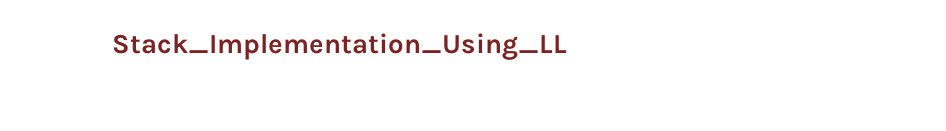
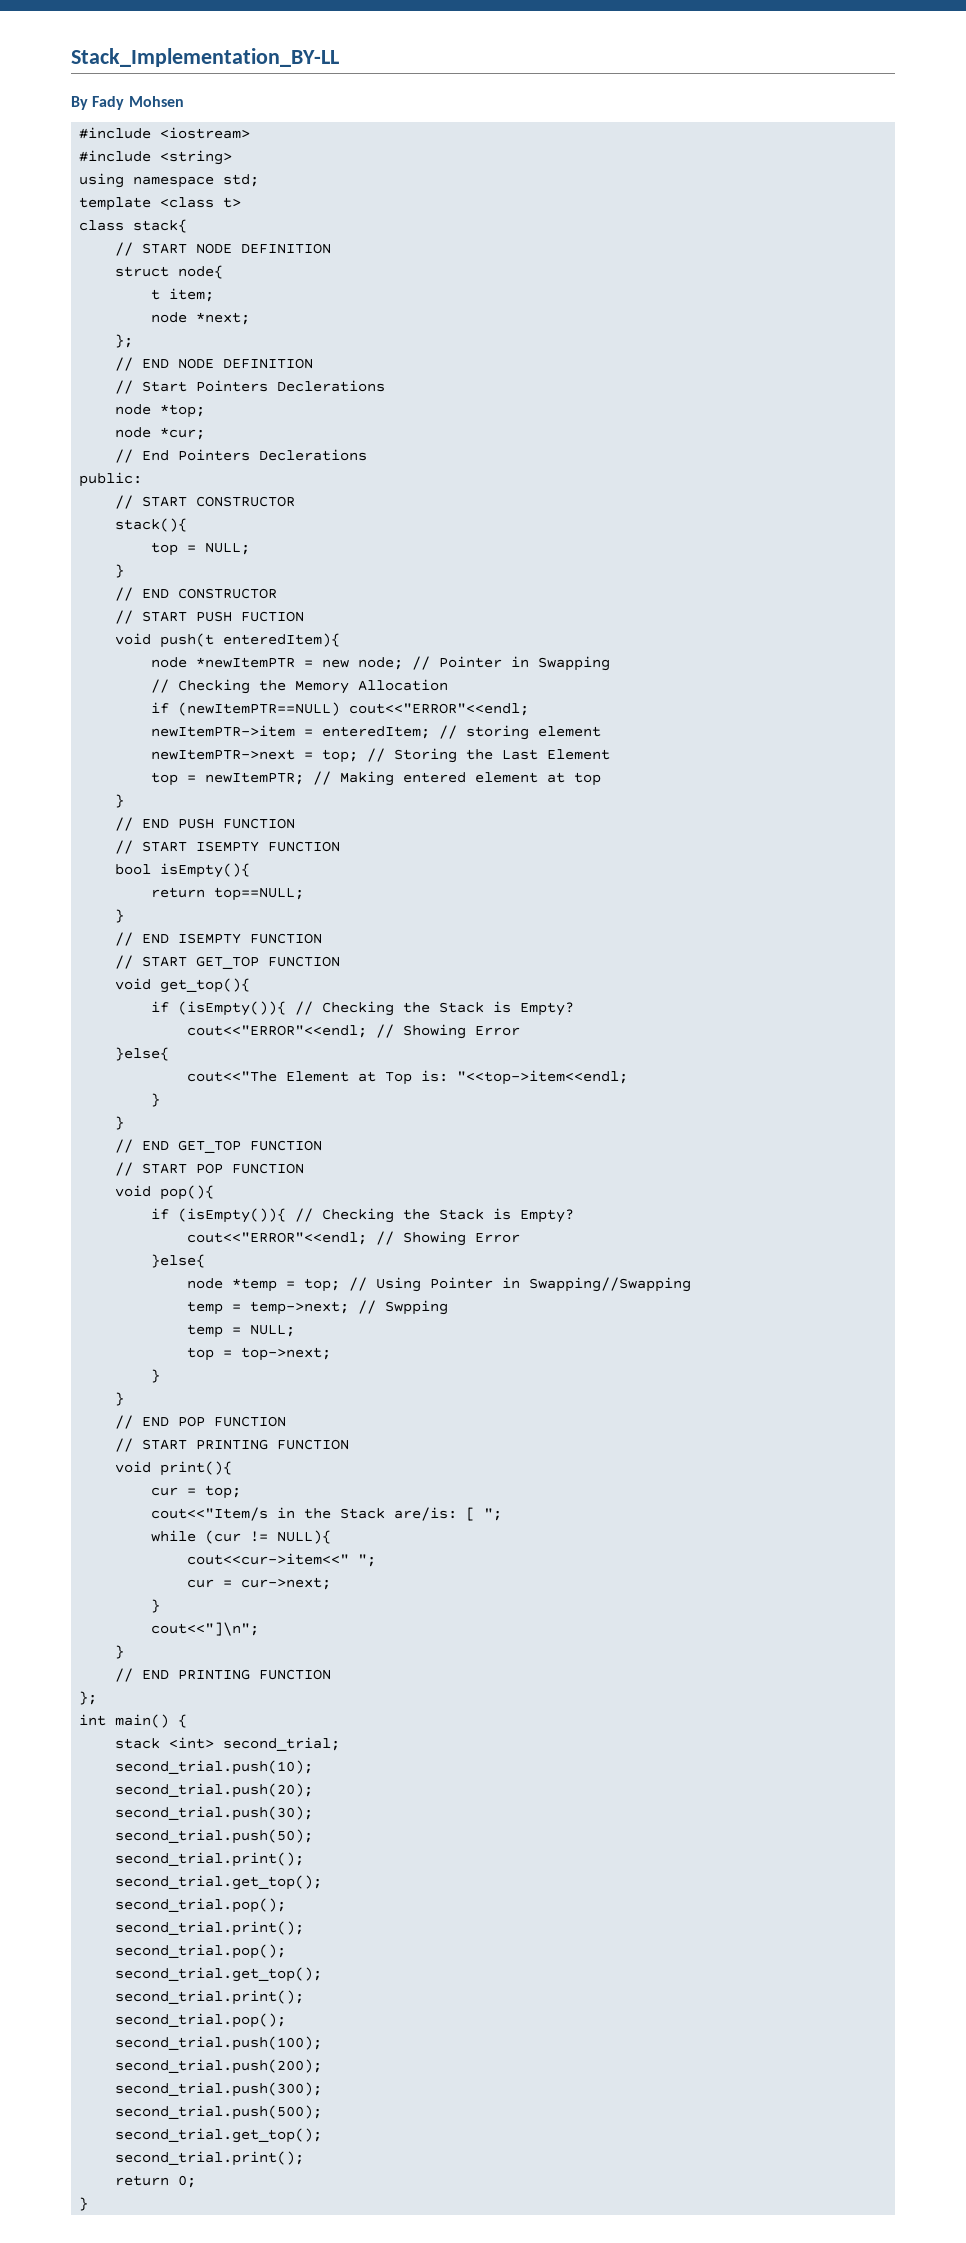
[112,33,567,60] Stack_Implementation_Using_LL -> [71,48,339,67] [71,96,184,110] [79,127,251,139] [79,150,233,165] [79,173,260,188] [79,197,242,211] [79,219,188,233] [115,242,332,256] [115,265,224,279] [151,288,215,302] [151,312,251,325] [115,334,134,348] [115,357,314,371] [115,380,386,394] [115,404,206,418] [115,427,206,440] [115,449,368,463] [79,472,143,487] [115,495,296,509] [115,518,188,532] [151,542,251,556] [115,564,125,578] [115,587,278,601] [115,610,305,624] [115,633,341,648] [151,656,611,671] [151,679,449,694] [151,702,530,716] [151,725,602,740] [151,748,611,763] [151,771,602,786] [115,794,125,808] [115,817,296,831] [115,840,341,854] [115,863,251,878] [151,887,305,901] [115,909,125,923] [115,932,323,946] [115,955,341,969] [115,978,251,993] [151,1001,575,1016] [187,1024,521,1039] [115,1047,170,1061] [187,1070,629,1085] [151,1093,161,1107] [115,1116,125,1130] [115,1139,323,1153] [115,1162,305,1176] [115,1185,215,1200] [151,1208,575,1223] [187,1231,521,1246] [151,1254,206,1268] [187,1277,692,1292] [187,1300,449,1315] [187,1324,296,1338] [187,1347,332,1361] [151,1369,161,1383] [115,1392,125,1406] [115,1415,287,1429] [115,1438,350,1452] [115,1461,233,1476] [151,1485,242,1499] [151,1507,503,1521] [151,1530,332,1544] [187,1553,377,1567] [187,1577,332,1590] [151,1599,161,1613] [151,1622,260,1636] [115,1645,125,1659] [115,1668,332,1682] [79,1691,98,1705] [79,1714,188,1728] [115,1737,341,1751] [115,1760,314,1775] [115,1783,314,1798] [115,1806,314,1821] [115,1829,314,1844] [115,1852,305,1867] [115,1875,323,1890] [115,1898,287,1913] [115,1921,305,1936] [115,1944,287,1959] [115,1967,323,1982] [115,1990,305,2005] [115,2013,287,2028] [115,2036,323,2051] [115,2059,323,2074] [115,2082,323,2097] [115,2105,323,2120] [115,2128,323,2143] [115,2151,305,2166] [115,2175,197,2188] [79,2197,89,2211] Stack_Implementation_BY-LL // By Fady Mohsen // #include <iostream> // #include <string> // using namespace std; // template <class t> // class stack{ // // START NODE DEFINITION // struct node{ // t item; // node *next; // }; // // END NODE DEFINITION // // Start Pointers Declerations // node *top; // node *cur; // // End Pointers Declerations // public: // // START CONSTRUCTOR // stack(){ // top = NULL; // } // // END CONSTRUCTOR // // START PUSH FUCTION // void push(t enteredItem){ // node *newItemPTR = new node; // Pointer in Swapping // // Checking the Memory Allocation // if (newItemPTR==NULL) cout<<"ERROR"<<endl; // newItemPTR->item = enteredItem; // storing element // newItemPTR->next = top; // Storing the Last Element // top = newItemPTR; // Making entered element at top // } // // END PUSH FUNCTION // // START ISEMPTY FUNCTION // bool isEmpty(){ // return top==NULL; // } // // END ISEMPTY FUNCTION // // START GET_TOP FUNCTION // void get_top(){ // if (isEmpty()){ // Checking the Stack is Empty? // cout<<"ERROR"<<endl; // Showing Error // }else{ // cout<<"The Element at Top is: "<<top->item<<endl; // } // } // // END GET_TOP FUNCTION // // START POP FUNCTION // void pop(){ // if (isEmpty()){ // Checking the Stack is Empty? // cout<<"ERROR"<<endl; // Showing Error // }else{ // node *temp = top; // Using Pointer in Swapping//Swapping // temp = temp->next; // Swpping // temp = NULL; // top = top->next; // } // } // // END POP FUNCTION // // START PRINTING FUNCTION // void print(){ // cur = top; // cout<<"Item/s in the Stack are/is: [ "; // while (cur != NULL){ // cout<<cur->item<<" "; // cur = cur->next; // } // cout<<"]\n"; // } // // END PRINTING FUNCTION // }; // int main() { // stack <int> second_trial; // second_trial.push(10); // second_trial.push(20); // second_trial.push(30); // second_trial.push(50); // second_trial.print(); // second_trial.get_top(); // second_trial.pop(); // second_trial.print(); // second_trial.pop(); // second_trial.get_top(); // second_trial.print(); // second_trial.pop(); // second_trial.push(100); // second_trial.push(200); // second_trial.push(300); // second_trial.push(500); // second_trial.get_top(); // second_trial.print(); // return 0; // }

